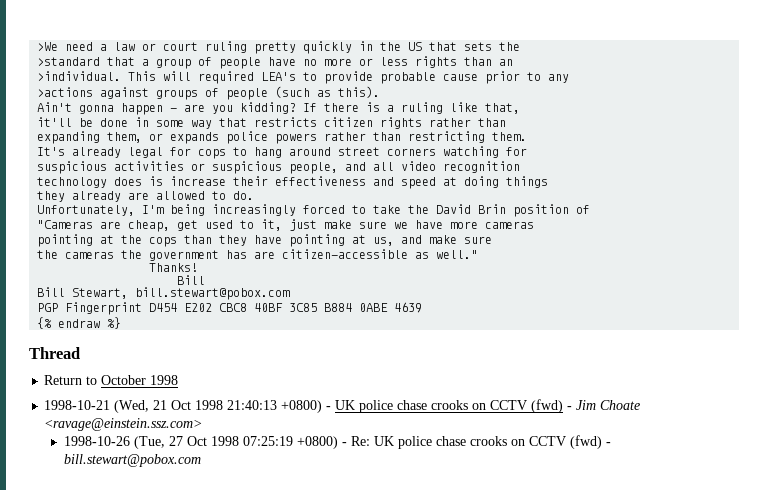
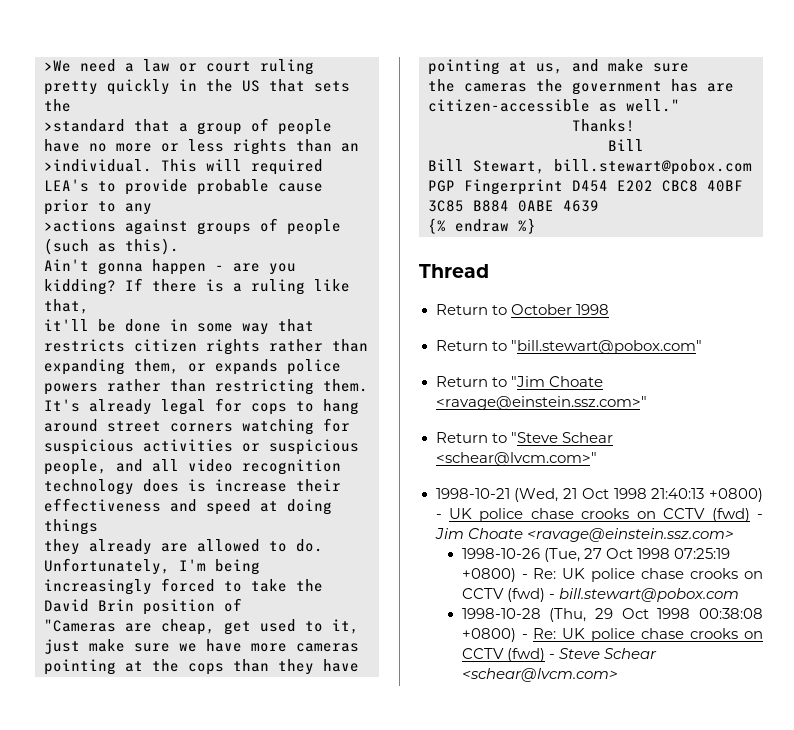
(179, 380) none -> [435,340,702,354] [435,376,603,387] [435,396,647,410] [435,432,613,443] [435,452,597,466] // Return to "bill.stewart@pobox.com" // Return to "Jim Choate <ravage@einstein.ssz.com>" // Return to "Steve Schear <schear@lvcm.com>"
(202, 460) none -> [461,608,763,622] [461,628,763,642] [461,648,657,662] [461,668,618,682] // 1998-10-28 (Thu, 29 Oct 1998 00:38:08 +0800) - Re: UK police chase crooks on CCTV (fwd) - Steve Schear <schear@lvcm.com>

